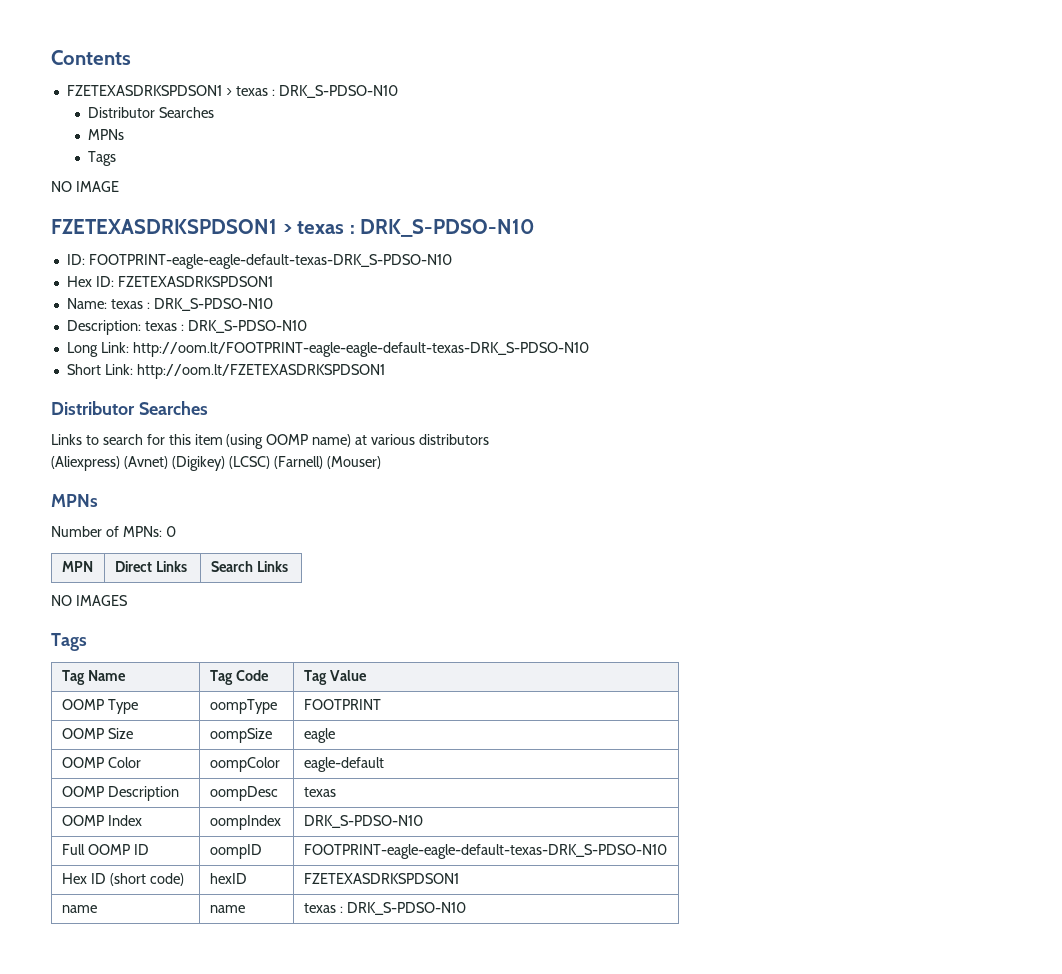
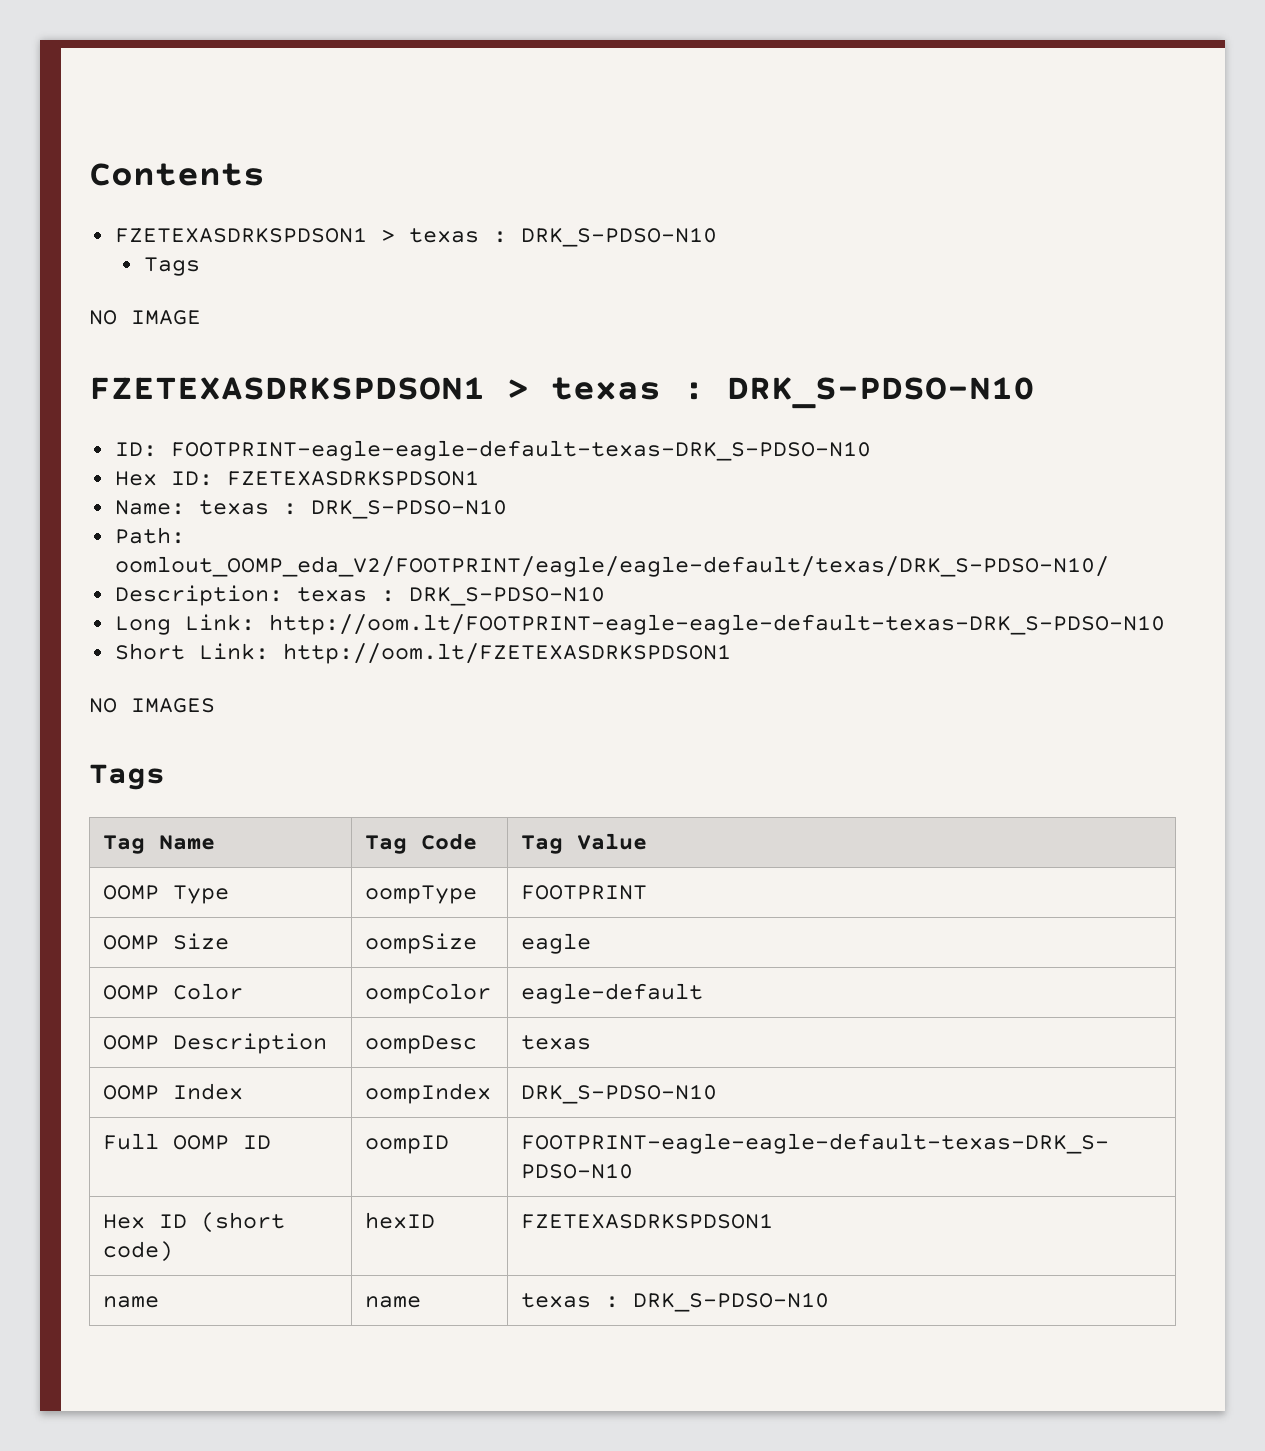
[87,107,214,118] [87,129,124,140] // Distributor Searches // MPNs -> (717, 237) none
(273, 304) none -> [114,527,185,544] [114,556,1109,577] // Path: oomlout_OOMP_eda_V2/FOOTPRINT/eagle/eagle-default/texas/DRK_S-PDSO-N10/
[51,401,208,415] [51,434,490,449] [51,456,381,471] [51,494,98,507] [51,526,176,537] [61,561,93,572] [114,561,187,572] [210,561,288,572] // Distributor Searches // Links to search for this item (using OOMP name) at various distributors // (Aliexpress) (Avnet) (Digikey) (LCSC) (Farnell) (Mouser) // MPNs // Number of MPNs: 0 // MPN | Direct Links | Search Links -> (731, 653) none

